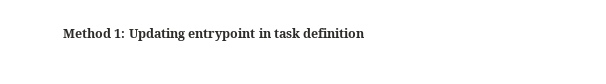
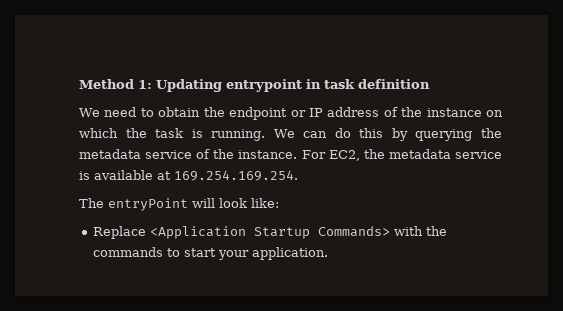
(366, 33) none -> [79,107,503,120] [79,128,502,141] [79,149,502,161] [79,170,298,181] [79,198,279,211] [92,226,447,239] [92,247,328,260] // We need to obtain the endpoint or IP address of the instance on which the task is running. We can do this by querying the metadata service of the instance. For EC2, the metadata service is available at 169.254.169.254. // The entryPoint will look like: // Replace <Application Startup Commands> with the commands to start your application.

